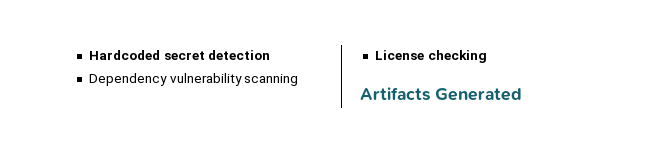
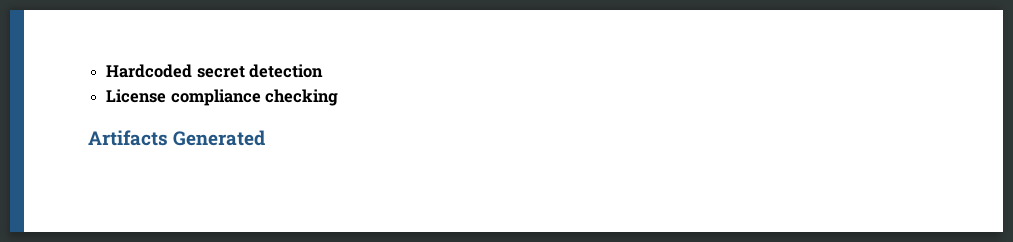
[88,73,299,86] // Dependency vulnerability scanning -> (324, 71) none
(424, 55) none -> [170,89,261,106] compliance

